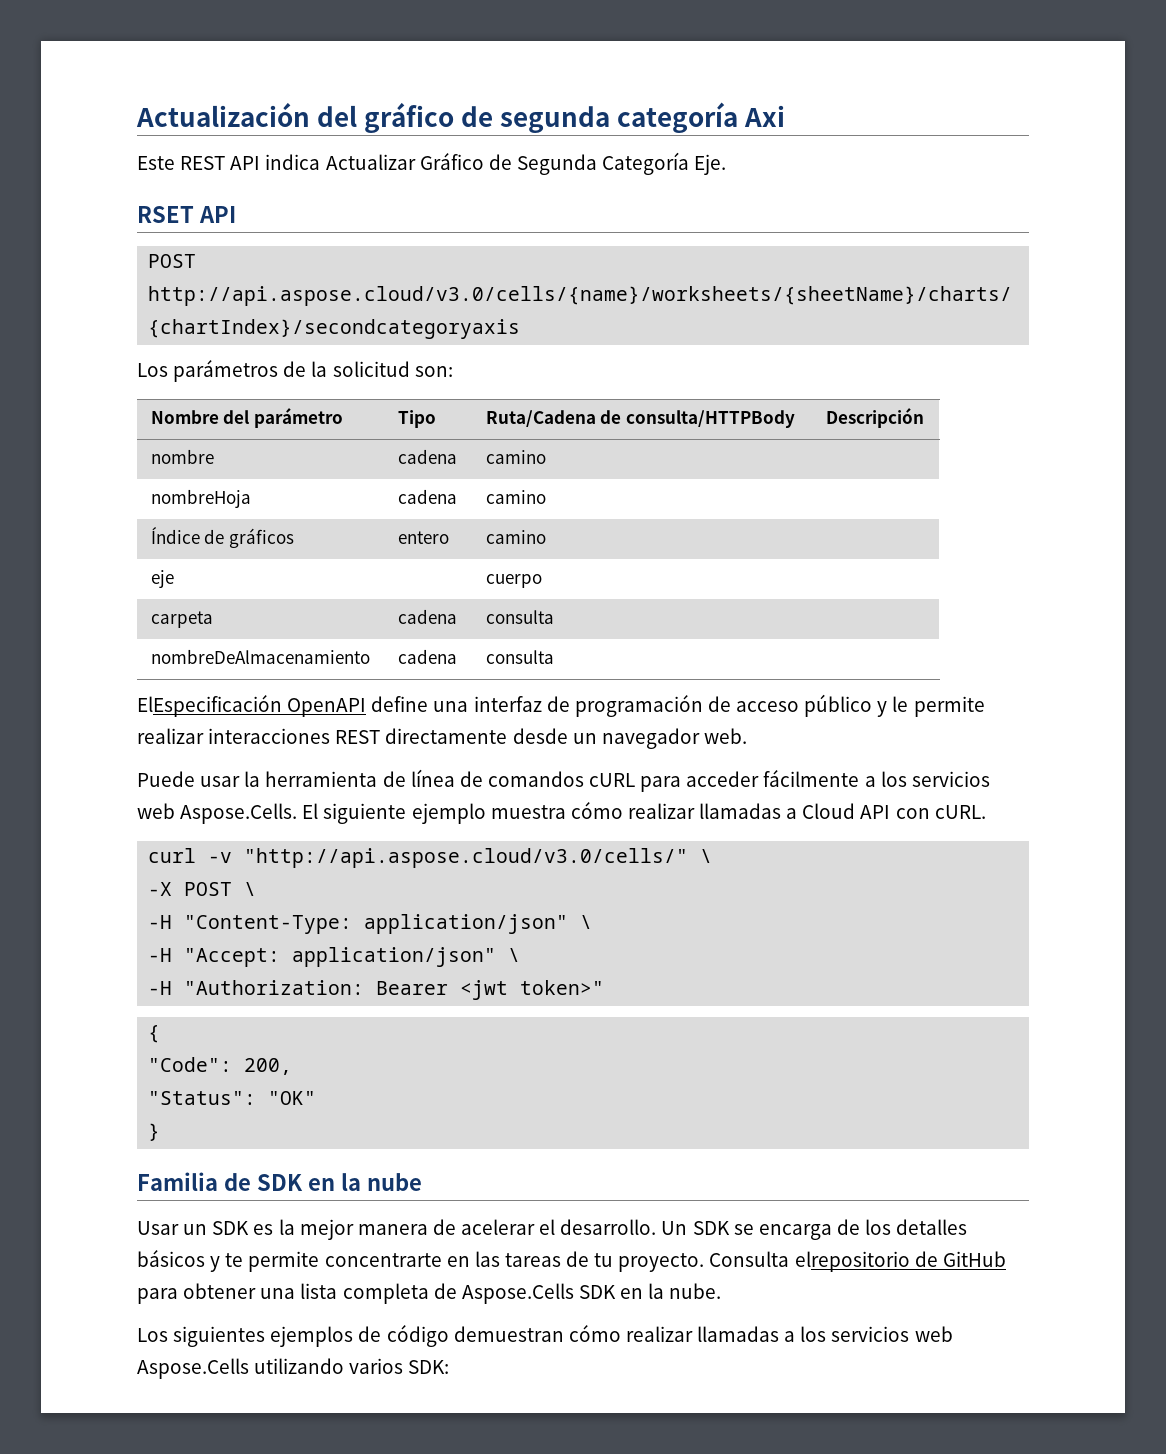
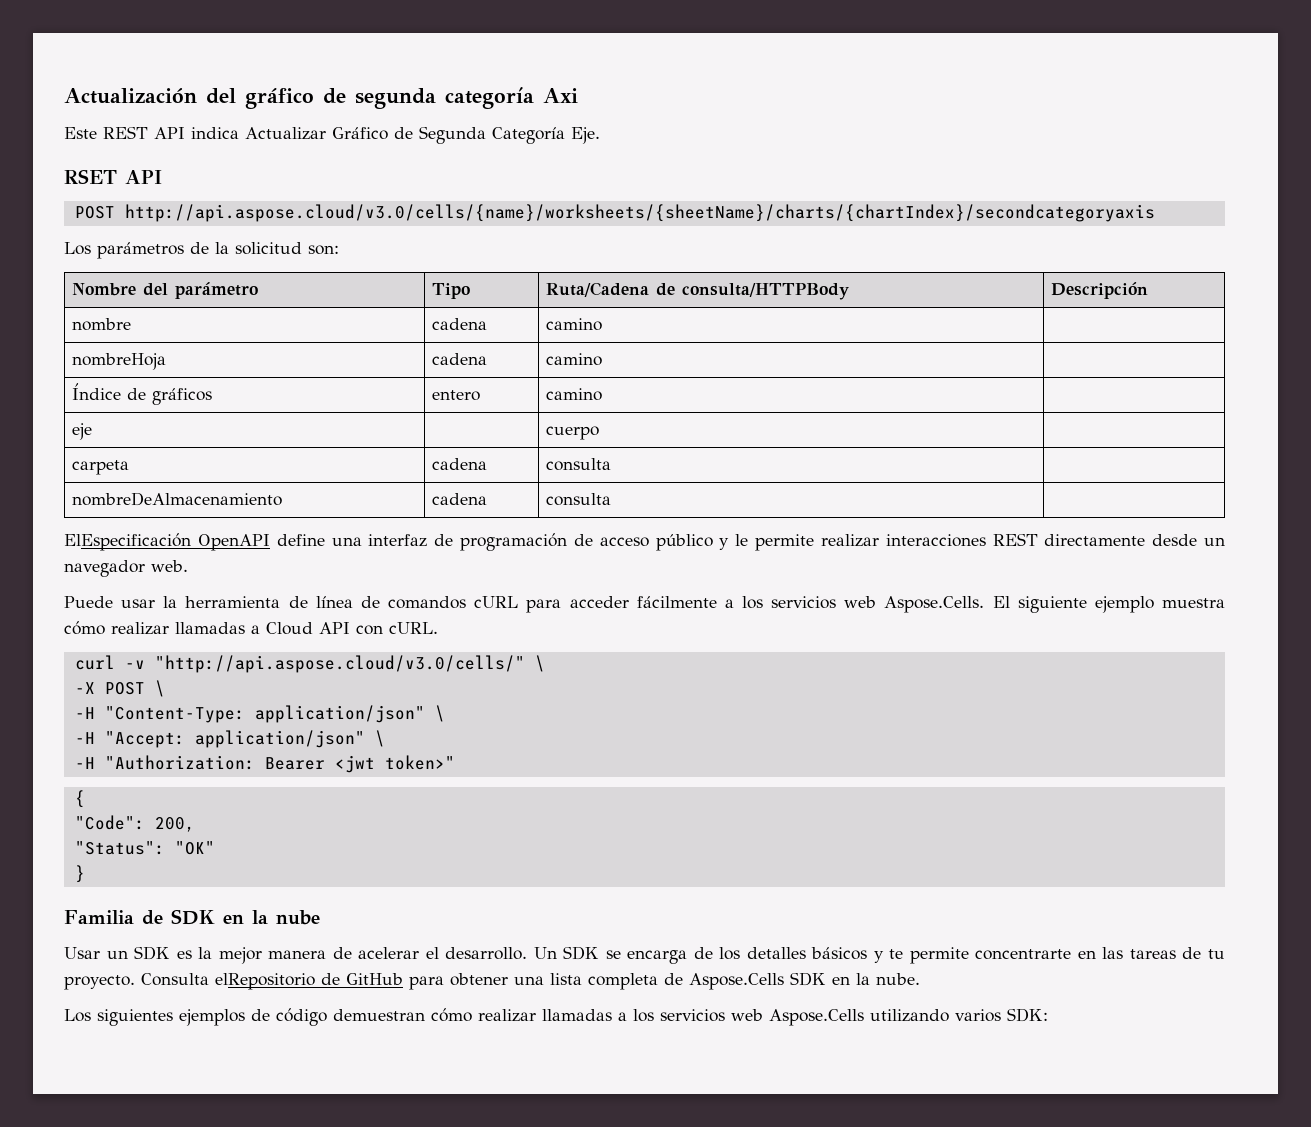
[794,1251,910,1272] elrepositorio -> [215,973,315,990] elRepositorio

